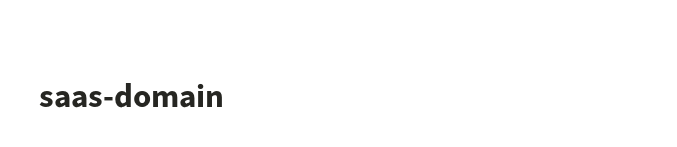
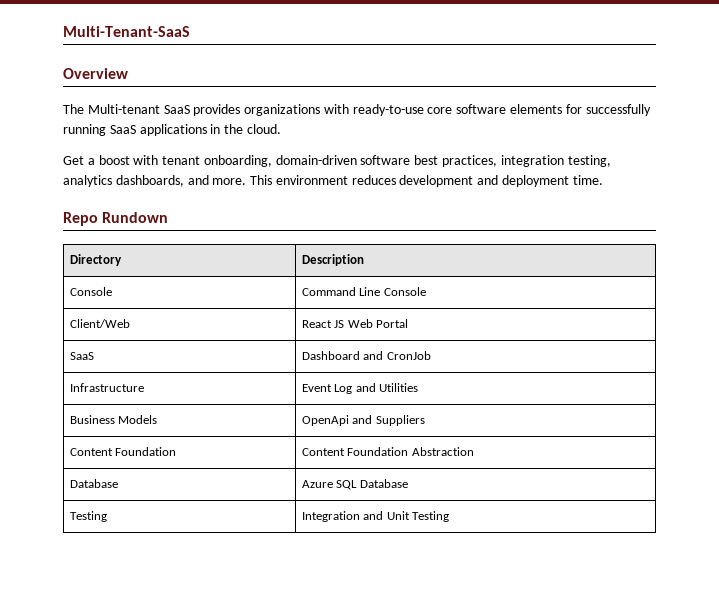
[39,83,224,108] saas-domain -> [63,26,190,37] [63,68,128,79] [63,104,651,116] [63,124,281,136] [63,155,611,167] [63,175,603,187] [63,212,169,226] [69,254,122,266] [301,254,364,266] [69,287,112,296] [301,287,426,296] [69,319,130,328] [301,319,409,328] [69,352,94,360] [301,351,431,360] [69,383,144,392] [301,383,419,394] [69,415,158,424] [301,415,425,426] [69,447,177,456] [301,447,474,456] [69,479,118,488] [301,479,408,490] [69,511,107,522] [301,511,450,522] Multi-Tenant-SaaS // Overview // The Multi-tenant SaaS provides organizations with ready-to-use core software elements for successfully running SaaS applications in the cloud. // Get a boost with tenant onboarding, domain-driven software best practices, integration testing, analytics dashboards, and more. This environment reduces development and deployment time. // Repo Rundown // Directory | Description // Console | Command Line Console // Client/Web | React JS Web Portal // SaaS | Dashboard and CronJob // Infrastructure | Event Log and Utilities // Business Models | OpenApi and Suppliers // Content Foundation | Content Foundation Abstraction // Database | Azure SQL Database // Testing | Integration and Unit Testing

